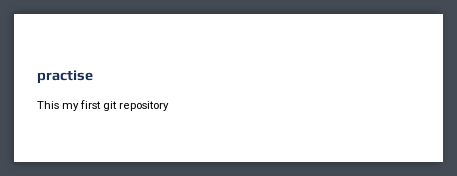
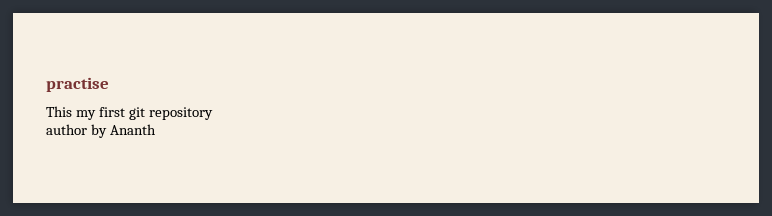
(170, 106) none -> [46,124,156,138] // author by Ananth

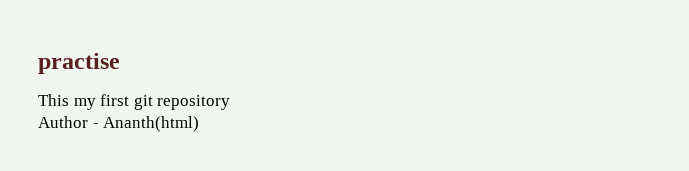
[46,124,156,138] author by Ananth -> [38,116,200,132] Author - Ananth(html)

